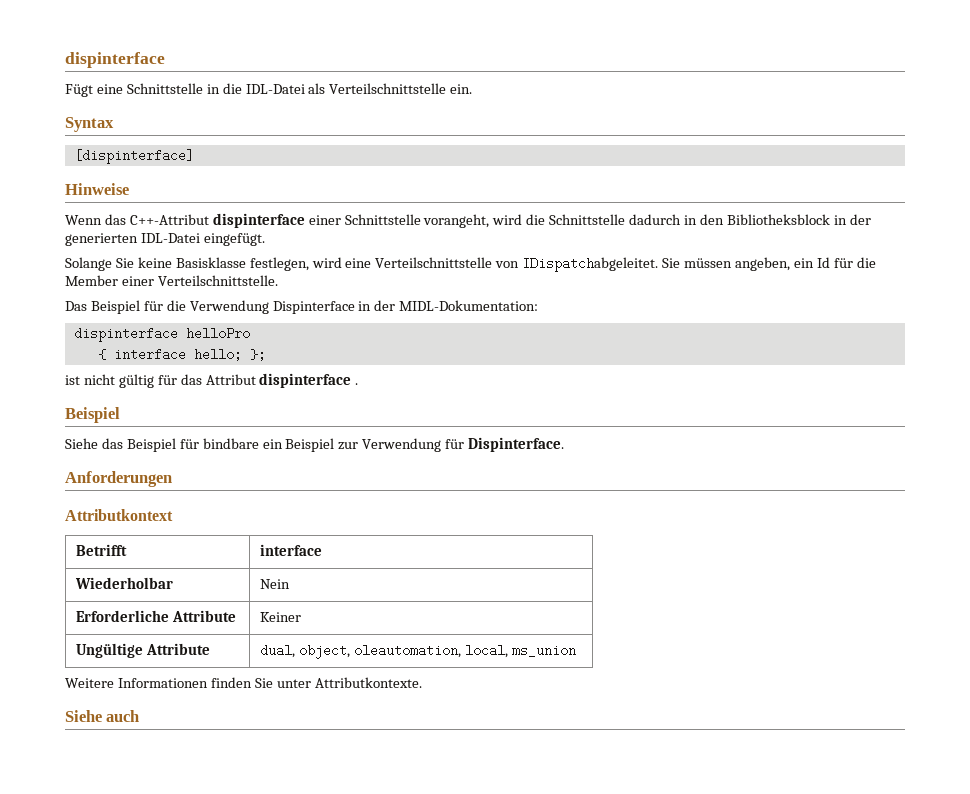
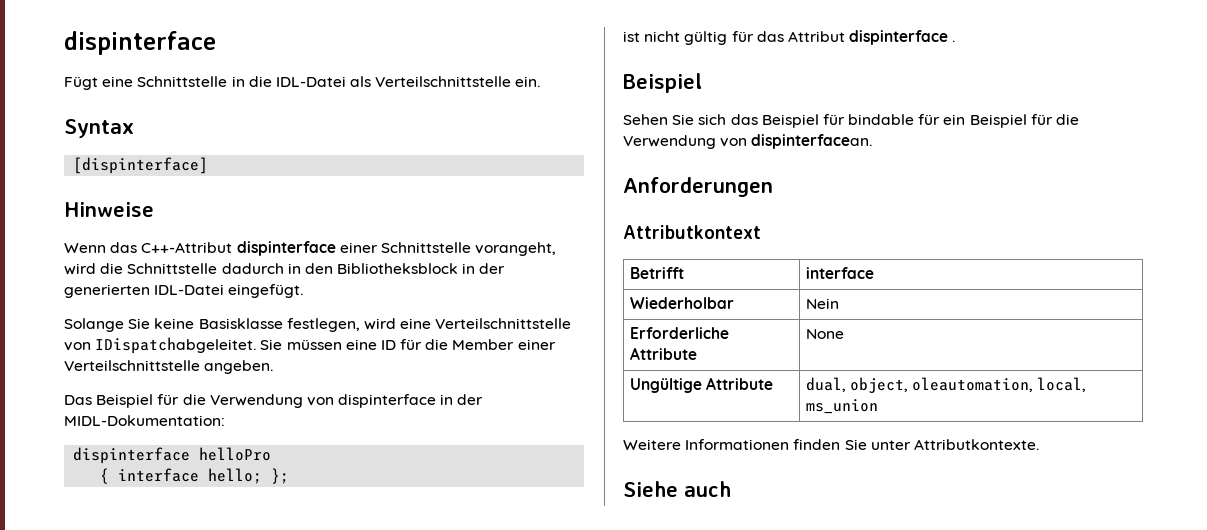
[734,257,830,271] angeben, ein Id -> [345,339,396,350] eine ID
[157,275,278,286] Verteilschnittstelle. -> [64,360,274,374] Verteilschnittstelle angeben.
[272,301,355,314] Dispinterface -> [306,394,437,408] von dispinterface
[65,437,565,452] Siehe das Beispiel für bindbare ein Beispiel zur Verwendung für Dispinterface. -> [623,114,1080,128] [623,134,873,149] Sehen Sie sich das Beispiel für bindable für ein Beispiel für die Verwendung von dispinterfacean.
[259,612,301,622] | Keiner -> [805,329,844,339] | None

